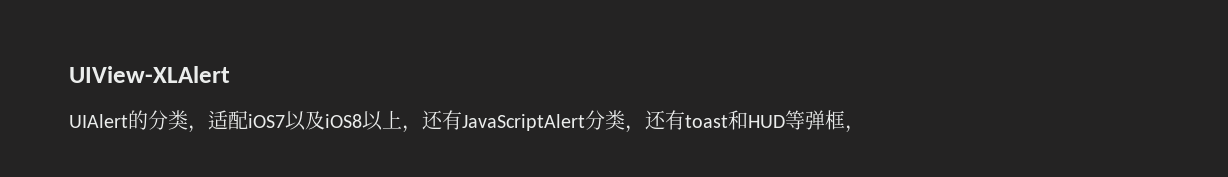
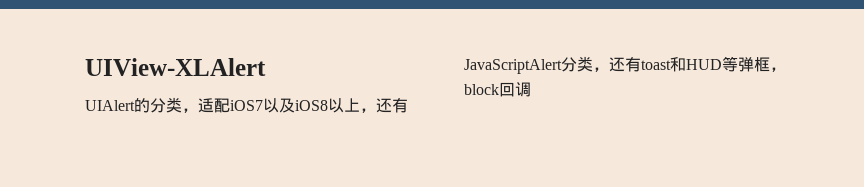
(865, 129) none -> [464,82,531,97] block回调

